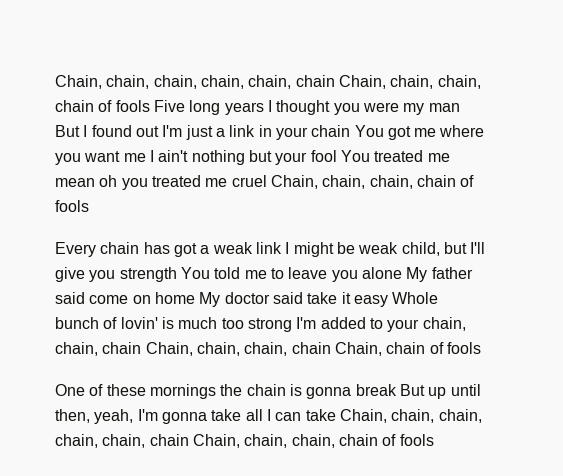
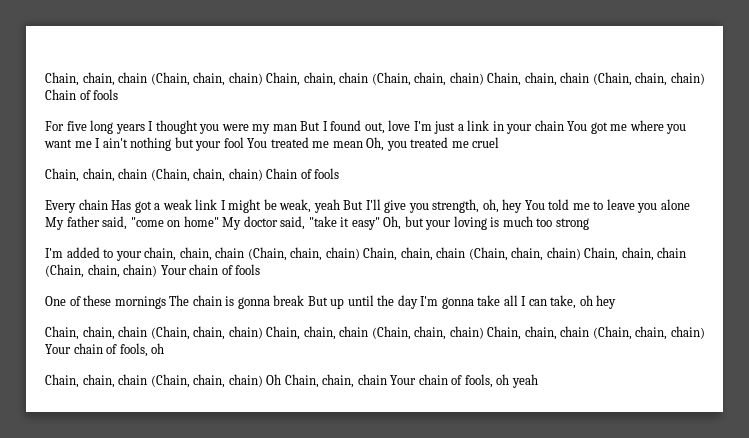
[55,75,481,89] [55,100,185,112] Chain, chain, chain, chain, chain, chain Chain, chain, chain, chain of fools Five -> [45,72,705,86] [45,89,119,100] [45,121,87,131] Chain, chain, chain (Chain, chain, chain) Chain, chain, chain (Chain, chain, chain) Chain, chain, chain (Chain, chain, chain) Chain of fools // For five
[135,126,159,137] out -> [364,120,411,134] out, love
[99,175,118,187] oh -> [366,137,385,151] Oh,
[270,175,456,189] Chain, chain, chain, chain -> [45,168,298,182] // Chain, chain, chain (Chain, chain, chain) Chain
[143,242,170,254] has -> [111,200,132,210] Has
[358,242,486,256] [55,267,177,282] weak child, but I'll give you strength -> [279,199,523,213] weak, yeah But I'll give you strength, oh, hey
[55,292,439,307] [55,317,158,329] said come on home My doctor said take it easy Whole bunch of lovin' -> [102,216,487,230] said, "come on home" My doctor said, "take it easy" Oh, but your loving
(292, 325) none -> (589, 224) //
[145,342,382,356] Chain, chain, chain, chain Chain, -> [247,247,687,261] [45,264,187,278] (Chain, chain, chain) Chain, chain, chain (Chain, chain, chain) Chain, chain, chain (Chain, chain, chain) Your
[220,384,243,396] the -> [169,295,190,306] The
[55,409,134,424] then, yeah, -> [377,295,418,309] the day
[305,409,482,423] [55,434,434,448] take Chain, chain, chain, chain, chain, chain Chain, chain, chain, chain of fools -> [550,295,617,309] [45,326,705,340] [45,343,165,357] [45,374,538,388] take, oh hey // Chain, chain, chain (Chain, chain, chain) Chain, chain, chain (Chain, chain, chain) Chain, chain, chain (Chain, chain, chain) Your chain of fools, oh // Chain, chain, chain (Chain, chain, chain) Oh Chain, chain, chain Your chain of fools, oh yeah

